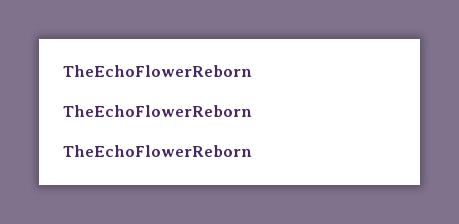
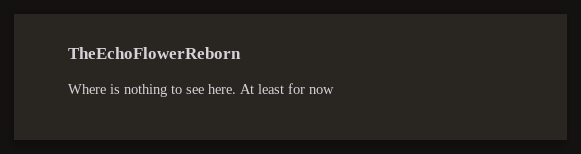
[63,65,252,77] [63,105,252,117] [63,145,252,157] TheEchoFlowerReborn // TheEchoFlowerReborn // TheEchoFlowerReborn -> [68,47,241,59] [68,83,334,97] TheEchoFlowerReborn // Where is nothing to see here. At least for now

